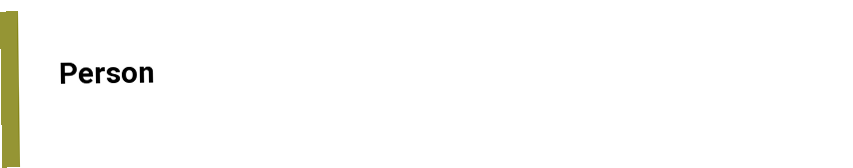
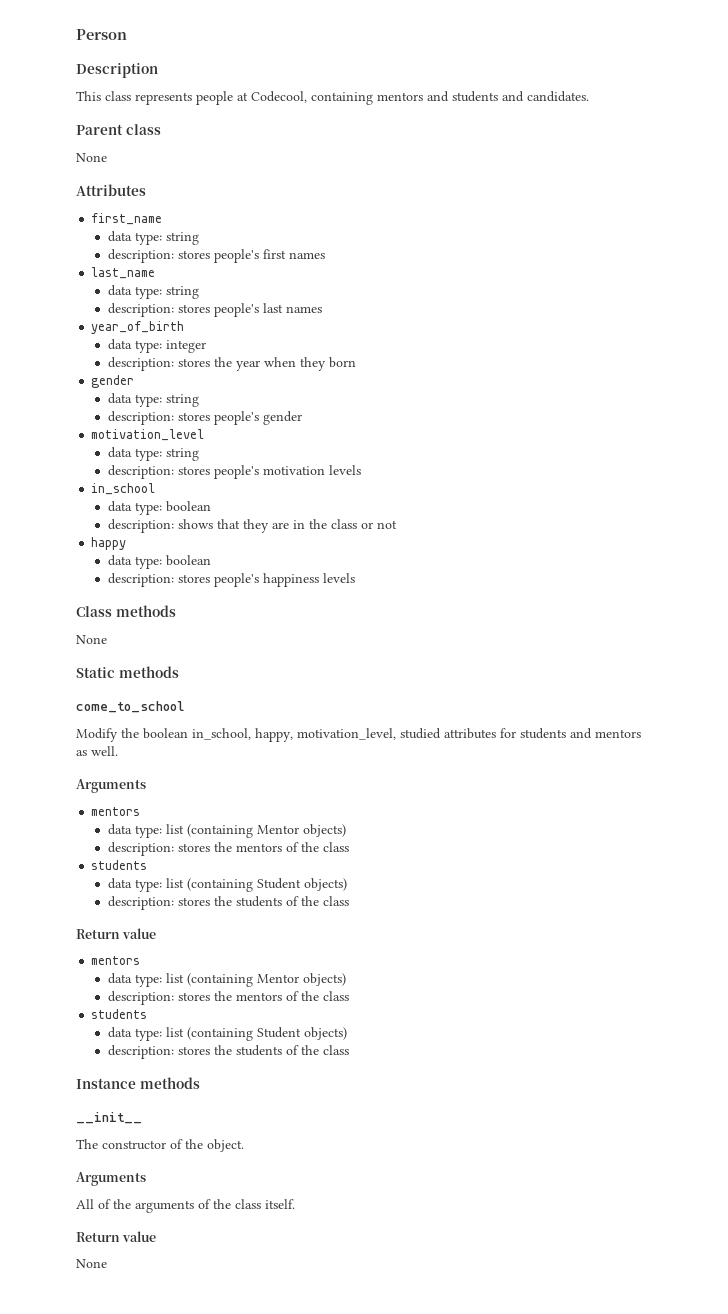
(155, 72) none -> [76,63,158,78] [76,91,589,105] [76,124,161,135] [76,153,107,162] [76,184,146,196] [91,213,163,225] [107,231,199,245] [107,249,325,263] [91,267,156,279] [107,285,199,299] [107,303,322,317] [91,321,185,334] [107,339,206,353] [107,357,356,371] [91,375,135,388] [107,393,199,407] [107,411,302,425] [91,429,205,441] [107,447,199,461] [107,465,361,479] [91,483,156,495] [107,501,211,515] [107,519,397,533] [91,537,127,550] [107,555,211,569] [107,573,355,587] [76,605,176,617] [76,635,107,644] [76,666,179,678] [76,701,185,713] [76,728,641,742] [76,746,118,756] [76,779,146,793] [91,807,141,816] [107,824,346,838] [107,842,349,856] [91,860,148,870] [107,878,347,892] [107,896,349,910] [76,928,157,939] [91,956,141,965] [107,973,346,987] [107,991,349,1005] [91,1009,148,1019] [107,1027,347,1041] [107,1045,349,1059] [76,1077,200,1089] [76,1112,142,1124] [76,1139,244,1152] [76,1172,146,1186] [76,1199,295,1213] [76,1231,157,1242] [76,1259,107,1268] // Description // This class represents people at Codecool, containing mentors and students and candidates. // Parent class // None // Attributes // first_name // data type: string // description: stores people's first names // last_name // data type: string // description: stores people's last names // year_of_birth // data type: integer // description: stores the year when they born // gender // data type: string // description: stores people's gender // motivation_level // data type: string // description: stores people's motivation levels // in_school // data type: boolean // description: shows that they are in the class or not // happy // data type: boolean // description: stores people's happiness levels // Class methods // None // Static methods // come_to_school // Modify the boolean in_school, happy, motivation_level, studied attributes for students and mentors as well. // Arguments // mentors // data type: list (containing Mentor objects) // description: stores the mentors of the class // students // data type: list (containing Student objects) // description: stores the students of the class // Return value // mentors // data type: list (containing Mentor objects) // description: stores the mentors of the class // students // data type: list (containing Student objects) // description: stores the students of the class // Instance methods // __init__ // The constructor of the object. // Arguments // All of the arguments of the class itself. // Return value // None

